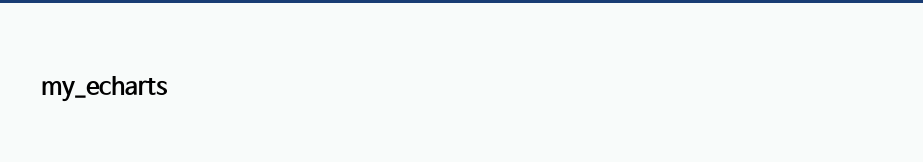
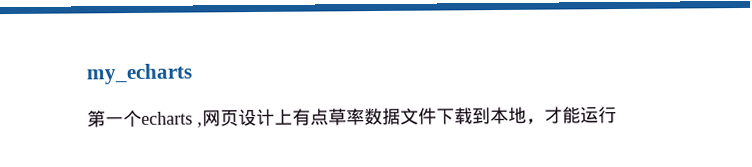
(168, 89) none -> [87,106,617,128] // 第一个echarts ,网页设计上有点草率数据文件下载到本地，才能运行

